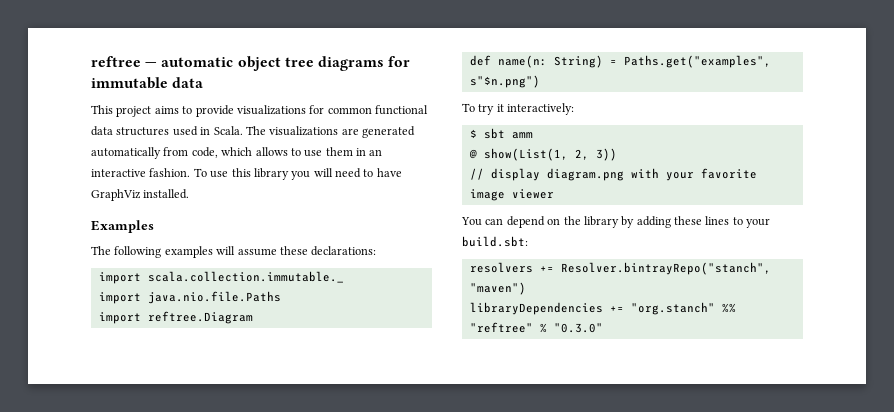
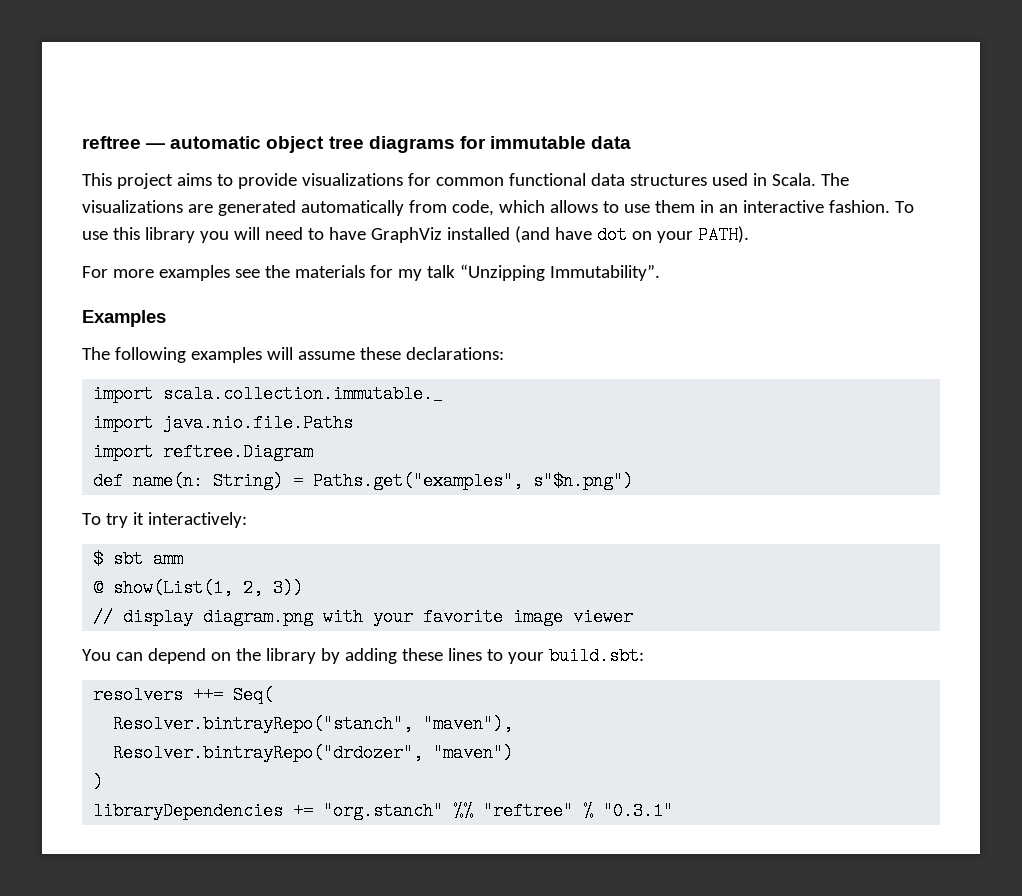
[143,189,190,199] installed. -> [446,226,749,244] [82,264,660,281] installed (and have dot on your PATH). // For more examples see the materials for my talk “Unzipping Immutability”.
[539,262,771,275] += Resolver.bintrayRepo("stanch", -> [193,686,274,704] [113,715,514,733] [113,744,424,762] ++= Seq( // Resolver.bintrayRepo("stanch", "maven"), // Resolver.bintrayRepo("drdozer",
(526, 288) none -> [93,773,104,791] // )
[553,323,603,333] "0.3.0" -> [603,802,674,820] "0.3.1"

